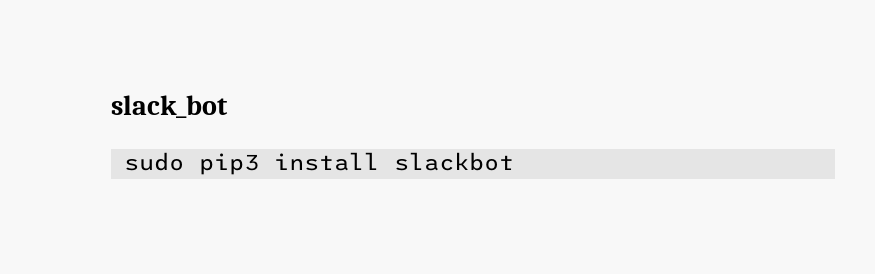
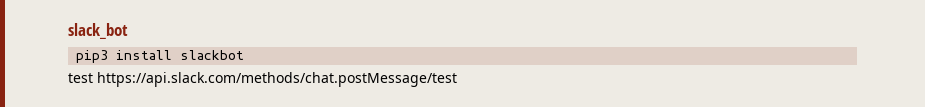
[124,152,185,171] sudo -> (128, 31) none
(515, 161) none -> [68,72,457,87] // test https://api.slack.com/methods/chat.postMessage/test

